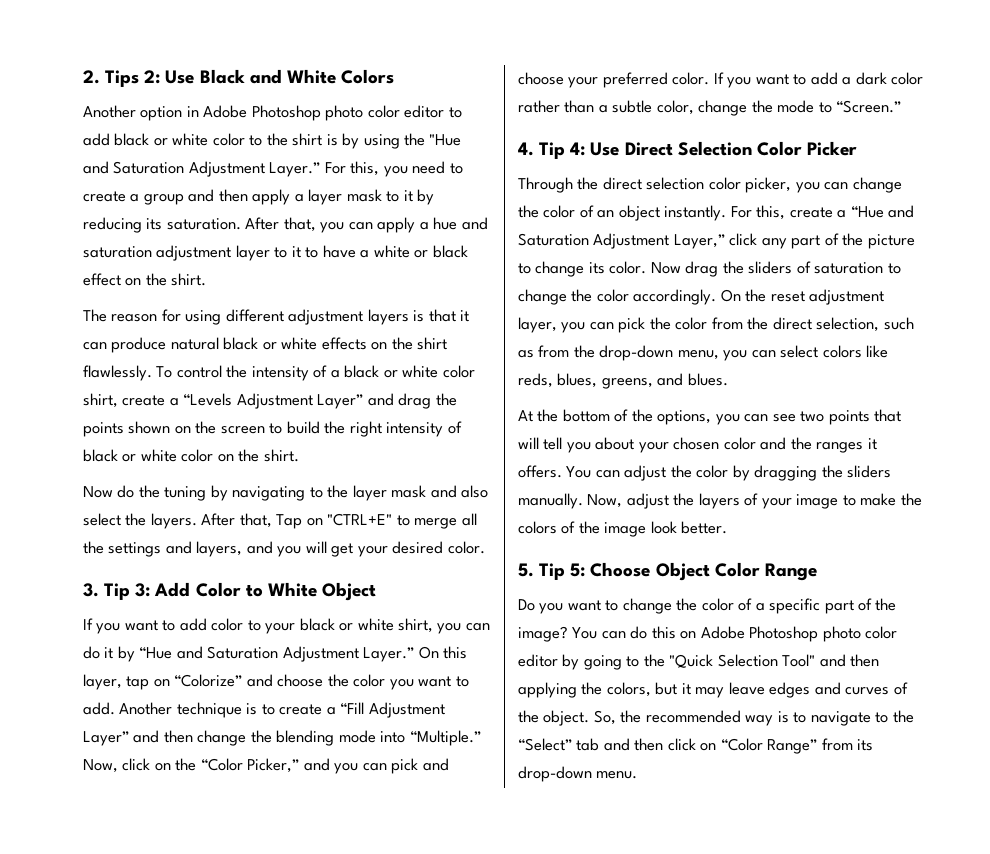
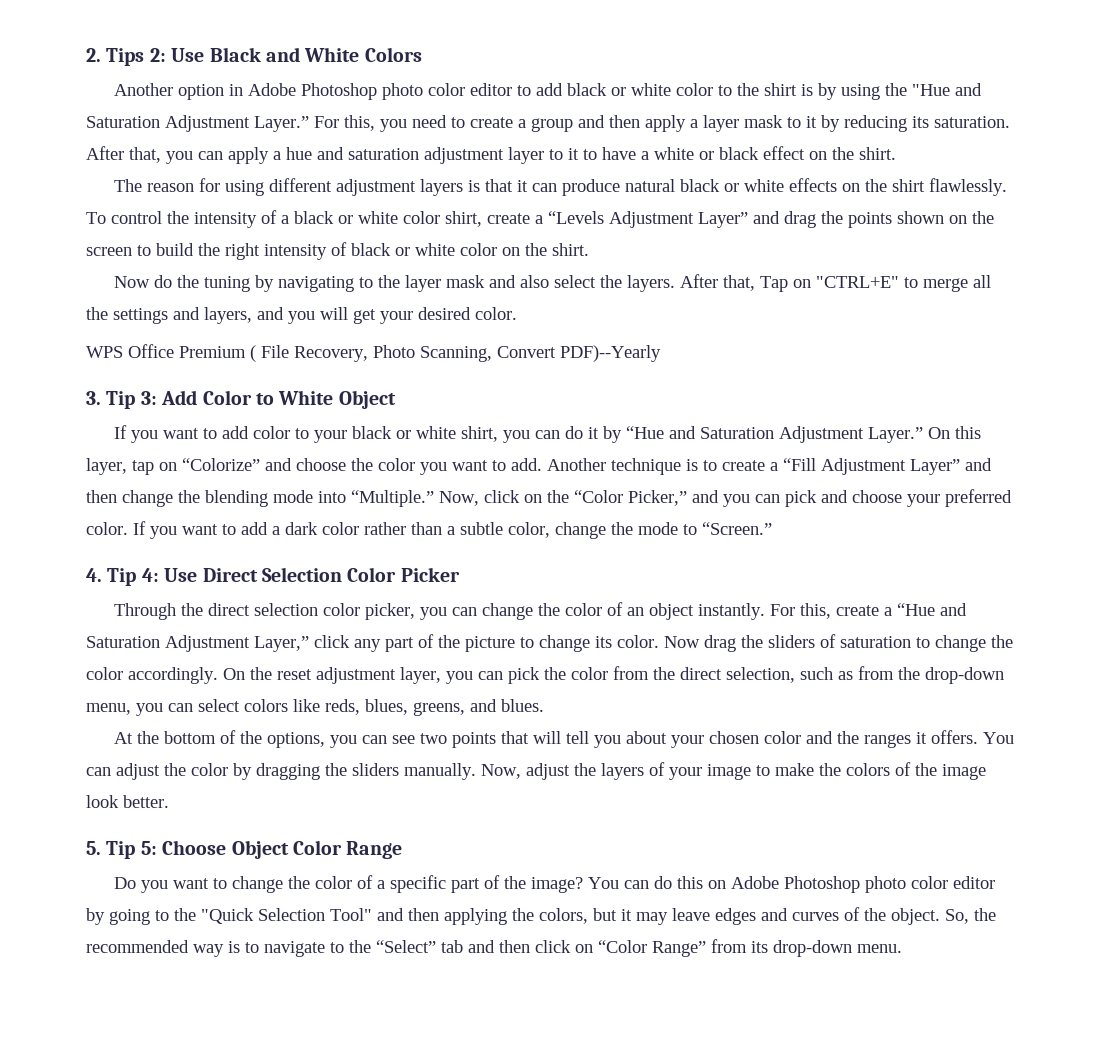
(485, 547) none -> [86,344,661,362] // WPS Office Premium ( File Recovery, Photo Scanning, Convert PDF)--Yearly

